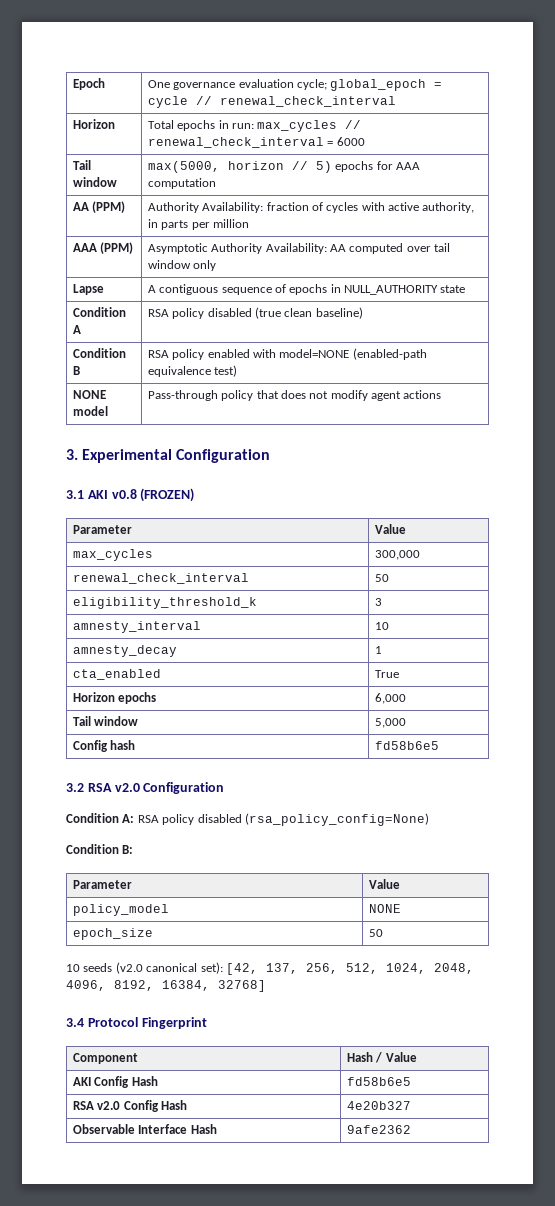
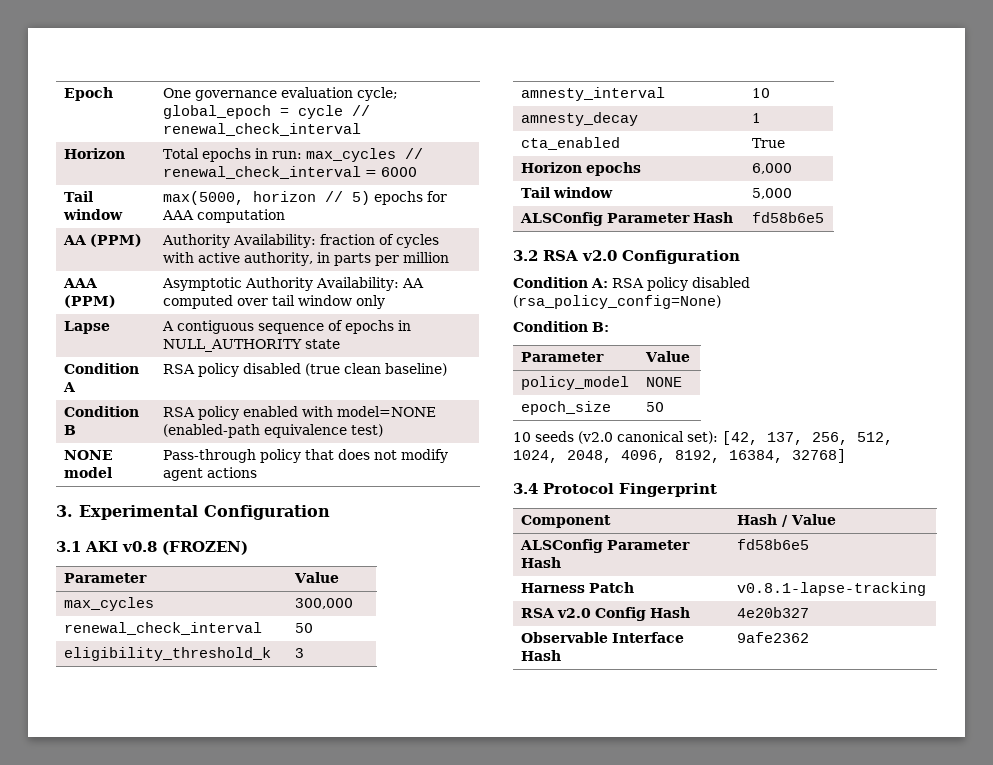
[72,740,136,752] Config hash -> [520,212,734,226] ALSConfig Parameter Hash
[72,1076,158,1088] [346,1077,411,1086] AKI Config Hash | fd58b6e5 -> [520,539,691,553] [521,557,562,568] [737,539,810,550] [521,582,635,593] [737,582,927,596] ALSConfig Parameter Hash | fd58b6e5 // Harness Patch | v0.8.1-lapse-tracking

